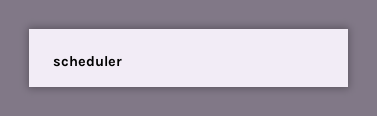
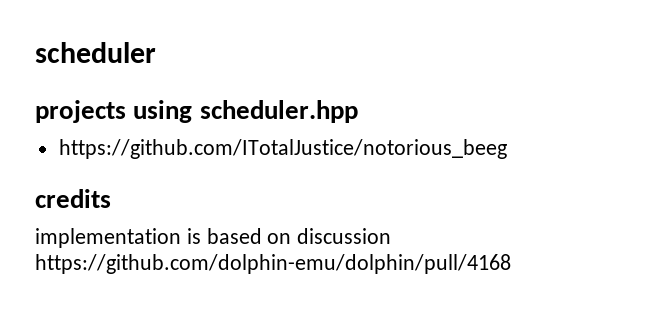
(122, 61) none -> [35,100,358,123] [58,139,507,159] [35,189,111,208] [35,228,392,248] [35,254,511,274] // projects using scheduler.hpp // https://github.com/ITotalJustice/notorious_beeg // credits // implementation is based on discussion https://github.com/dolphin-emu/dolphin/pull/4168

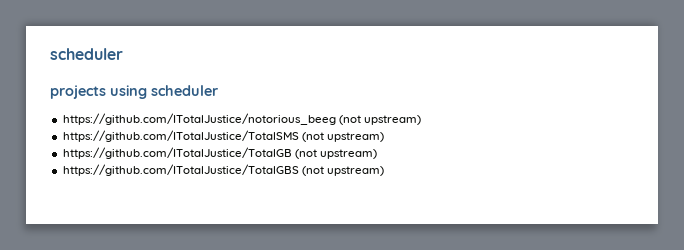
[199,100,358,123] scheduler.hpp -> [151,85,218,96] scheduler
[35,189,111,208] [35,228,392,248] [35,254,511,274] // credits // implementation is based on discussion https://github.com/dolphin-emu/dolphin/pull/4168 -> [338,115,421,125] [62,130,384,142] [62,147,377,159] [62,164,384,176] (not upstream) // https://github.com/ITotalJustice/TotalSMS (not upstream) // https://github.com/ITotalJustice/TotalGB (not upstream) // https://github.com/ITotalJustice/TotalGBS (not upstream)

